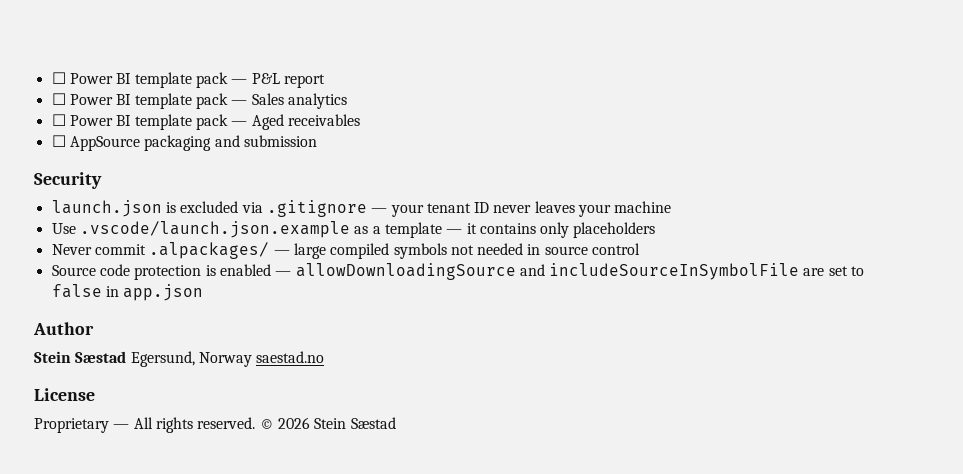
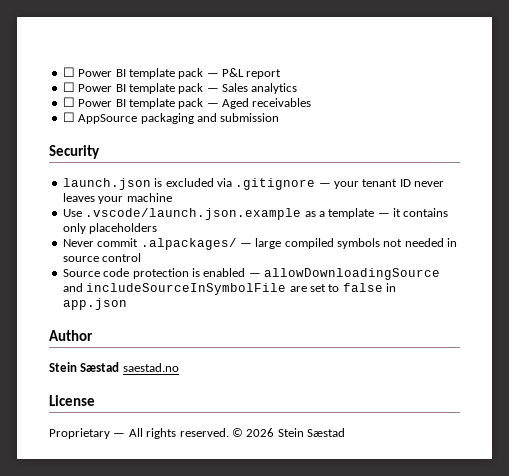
[130,351,252,367] Egersund, Norway -> (120, 367) none

